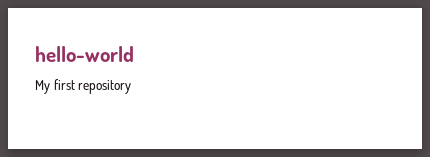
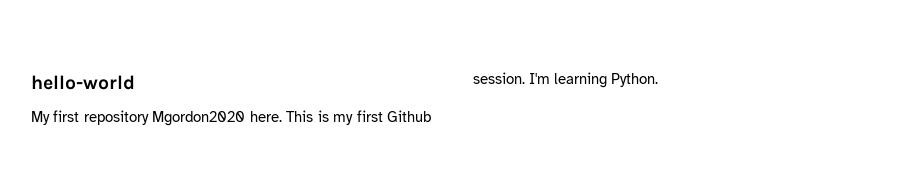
(132, 87) none -> [152,110,432,126] [473,72,658,88] Mgordon2020 here. This is my first Github session. I'm learning Python.

